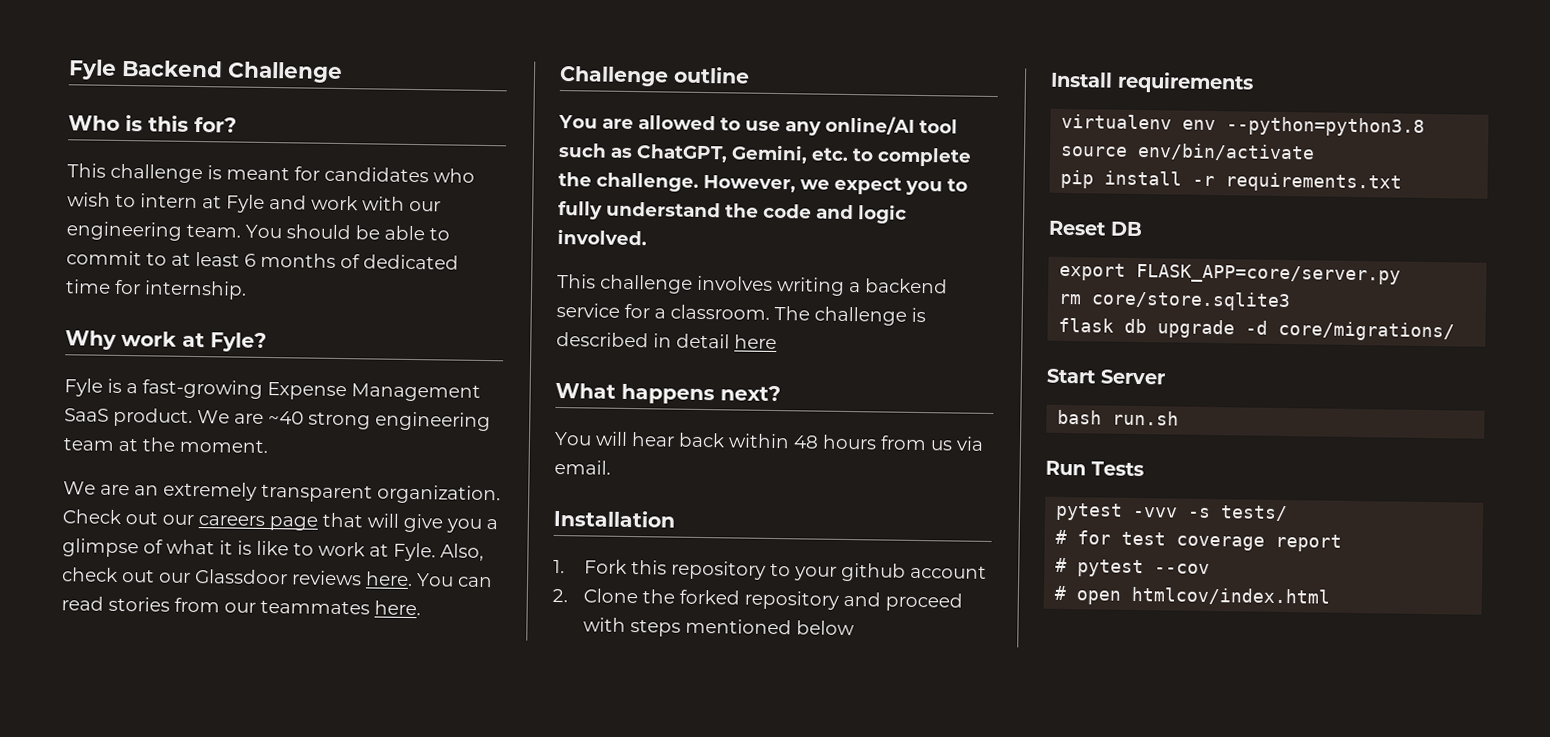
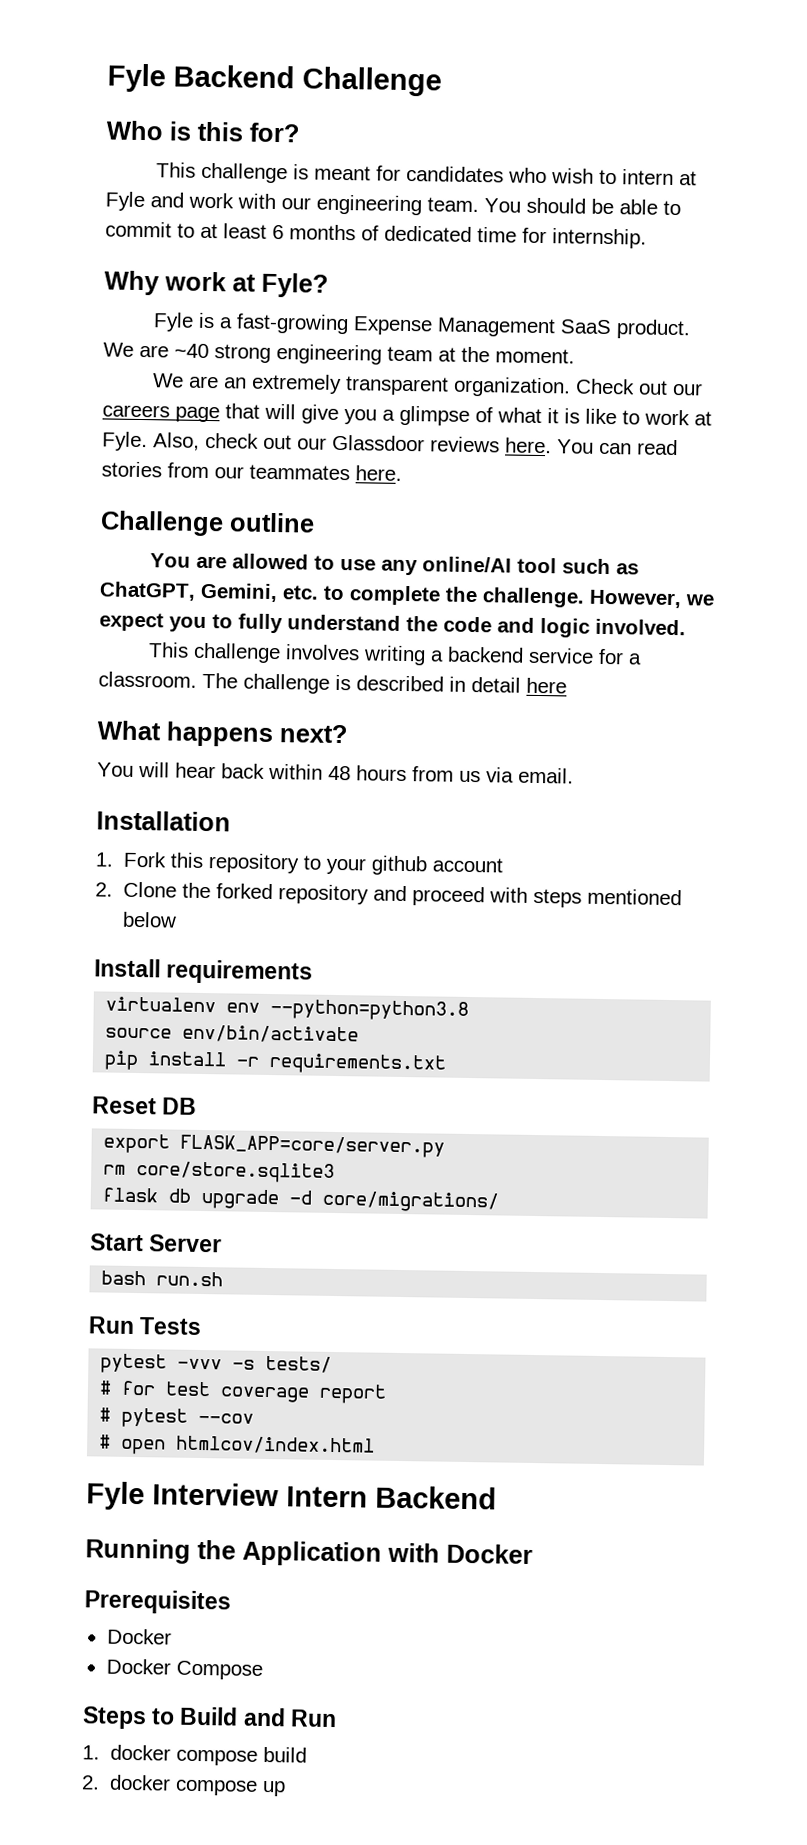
(1332, 596) none -> [86,1481,497,1511] [85,1538,533,1567] [84,1589,231,1615] [106,1628,172,1645] [105,1658,263,1680] [82,1706,337,1730] [82,1744,307,1766] [81,1774,286,1797] // Fyle Interview Intern Backend // Running the Application with Docker // Prerequisites // Docker // Docker Compose // Steps to Build and Run // 1. docker compose build // 2. docker compose up

